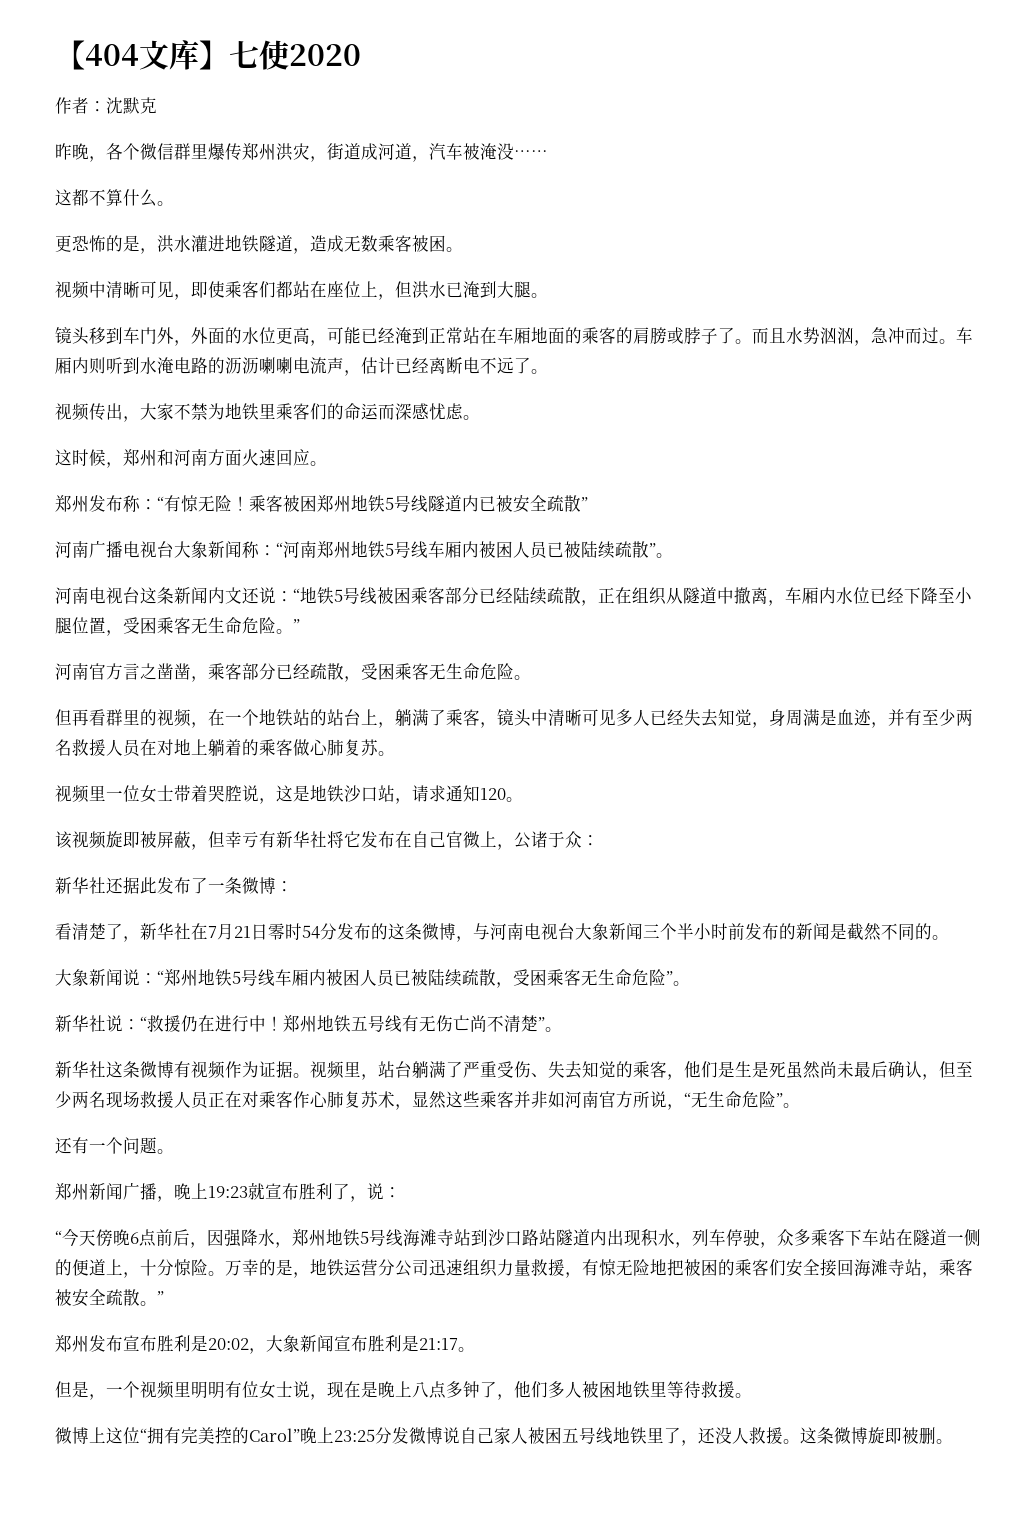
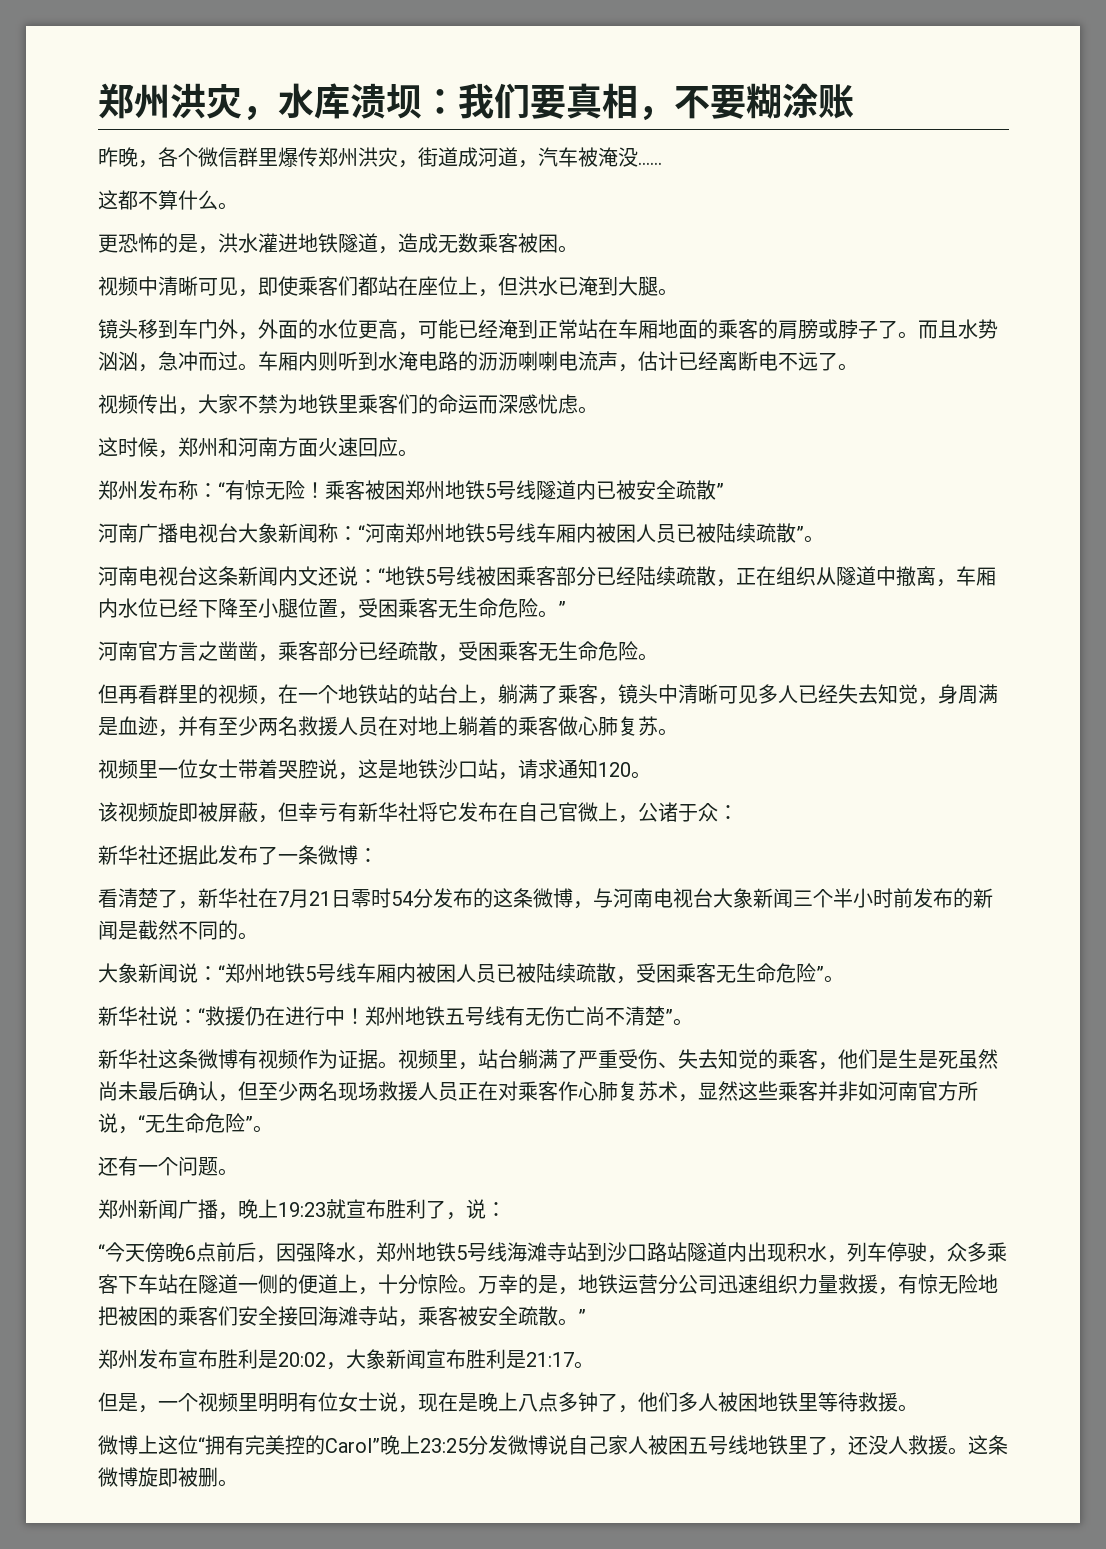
[55,39,361,70] [55,97,157,114] 【404文库】七使2020 // 作者：沈默克 -> [98,83,854,121] 郑州洪灾，水库溃坝：我们要真相，不要糊涂账

